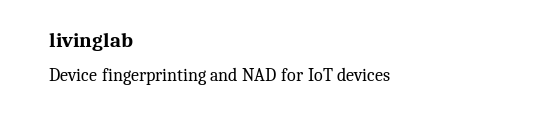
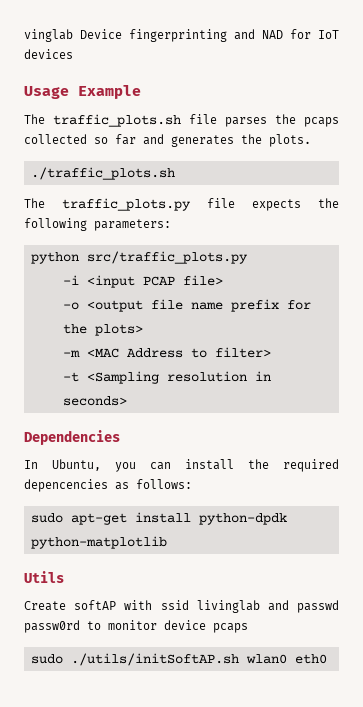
[49,32,133,51] livinglab // -> [24,29,73,42] vinglab
(391, 74) none -> [24,85,141,99] [24,114,339,127] [24,134,311,147] [30,167,175,180] [24,198,339,211] [24,218,171,231] [30,251,248,264] [62,275,223,288] [62,299,311,312] [62,324,143,336] [62,347,271,358] [62,371,271,384] [62,396,127,406] [24,430,120,445] [24,459,339,472] [24,479,192,492] [30,512,287,525] [30,536,167,549] [24,571,64,583] [24,600,339,613] [24,620,248,633] [30,653,327,666] // Usage Example // The traffic_plots.sh file parses the pcaps collected so far and generates the plots. // ./traffic_plots.sh // The traffic_plots.py file expects the following parameters: // python src/traffic_plots.py // -i <input PCAP file> // -o <output file name prefix for the plots> // -m <MAC Address to filter> // -t <Sampling resolution in seconds> // Dependencies // In Ubuntu, you can install the required depencencies as follows: // sudo apt-get install python-dpdk python-matplotlib // Utils // Create softAP with ssid livinglab and passwd passw0rd to monitor device pcaps // sudo ./utils/initSoftAP.sh wlan0 eth0

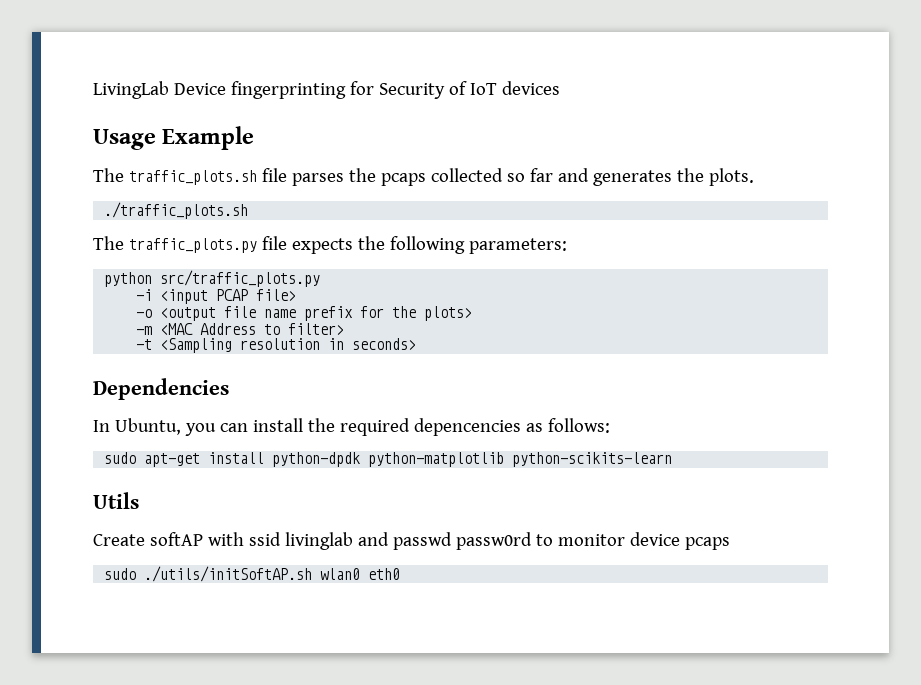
[24,29,73,42] vinglab -> [93,81,169,99] LivingLab
[234,29,311,40] and NAD for -> [349,81,467,99] for Security of
(167, 542) none -> [512,452,673,467] python-scikits-learn

